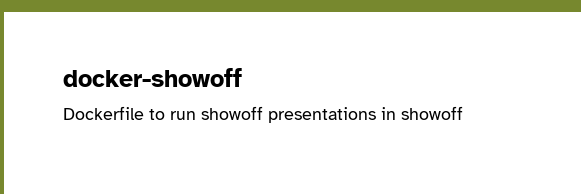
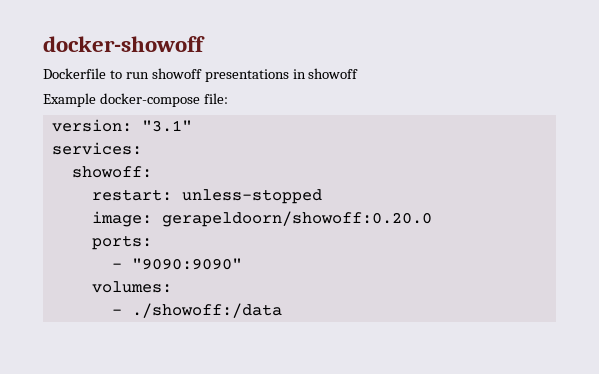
(463, 113) none -> [43,93,228,107] [51,119,192,132] [51,142,142,155] [71,166,152,178] [91,189,322,204] [91,211,432,227] [91,235,152,250] [111,258,242,270] [91,281,172,293] [111,303,282,318] // Example docker-compose file: // version: "3.1" // services: // showoff: // restart: unless-stopped // image: gerapeldoorn/showoff:0.20.0 // ports: // - "9090:9090" // volumes: // - ./showoff:/data

